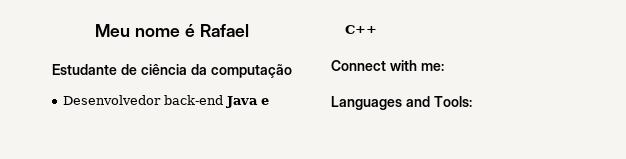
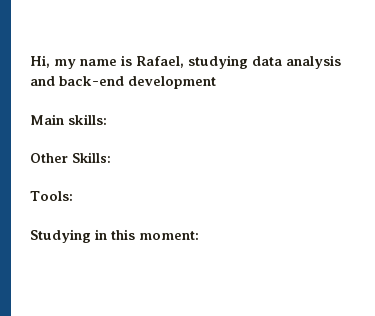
[95,24,249,37] [52,64,292,78] [62,95,269,108] [344,25,377,34] [331,60,444,71] [331,96,472,110] Meu nome é Rafael // Estudante de ciência da computação // Desenvolvedor back-end Java e C++ // Connect with me: // Languages and Tools: -> [30,55,341,69] [30,76,216,89] [30,114,107,125] [30,152,111,163] [30,191,73,201] [30,229,199,243] Hi, my name is Rafael, studying data analysis and back-end development // Main skills: // Other Skills: // Tools: // Studying in this moment:

